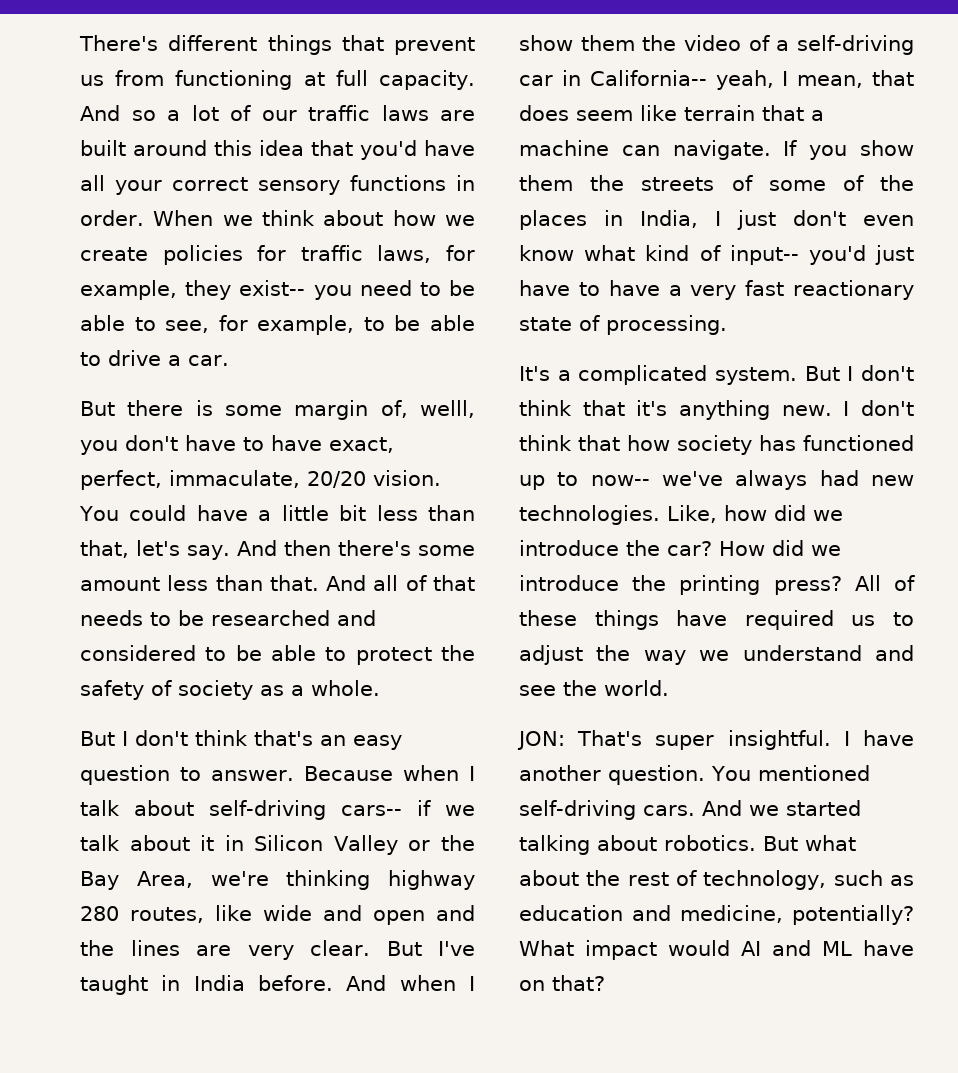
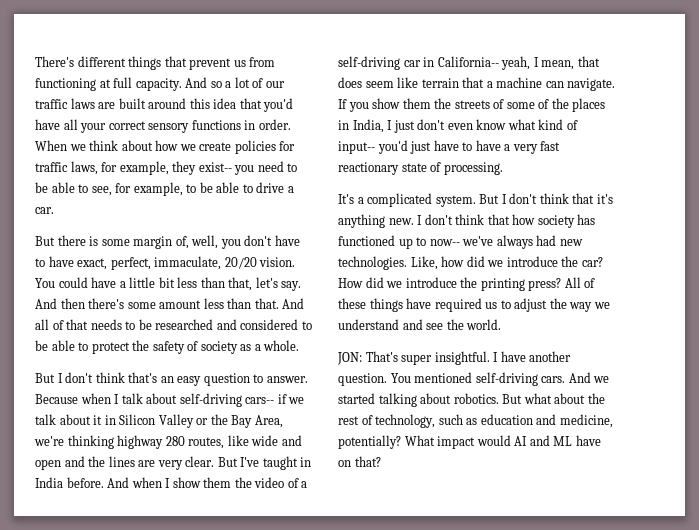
[420,400,475,418] welll, -> [191,235,219,249] well,

